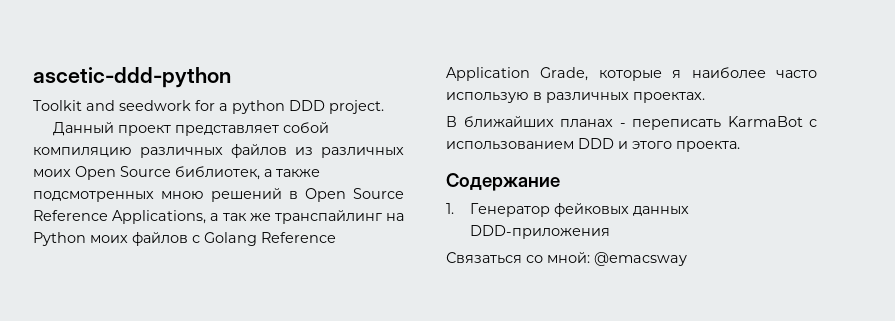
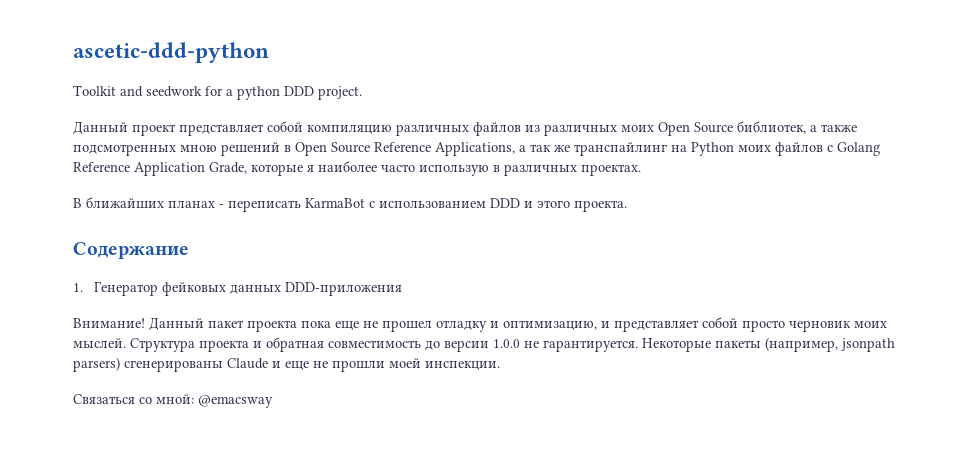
(610, 232) none -> [73,317,887,332] [73,337,895,352] [73,357,500,372] // Внимание! Данный пакет проекта пока еще не прошел отладку и оптимизацию, и представляет собой просто черновик моих мыслей. Структура проекта и обратная совместимость до версии 1.0.0 не гарантируется. Некоторые пакеты (например, jsonpath parsers) сгенерированы Claude и еще не прошли моей инспекции.

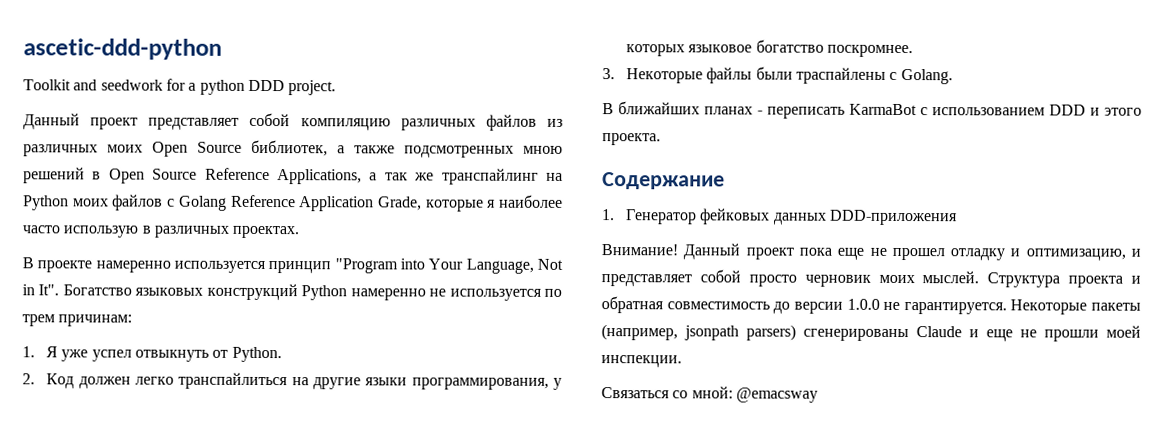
(641, 170) none -> [22,257,563,274] [22,283,563,301] [22,314,133,327] [22,346,282,363] [22,372,563,390] [626,39,914,58] [602,66,953,85] // В проекте намеренно используется принцип "Program into Your Language, Not in It". Богатство языковых конструкций Python намеренно не используется по трем причинам: // 1. Я уже успел отвыкнуть от Python. // 2. Код должен легко транспайлиться на другие языки программирования, у которых языковое богатство поскромнее. // 3. Некоторые файлы были траспайлены с Golang.
[208,320,297,332] пакет проекта -> [745,247,794,260] проект

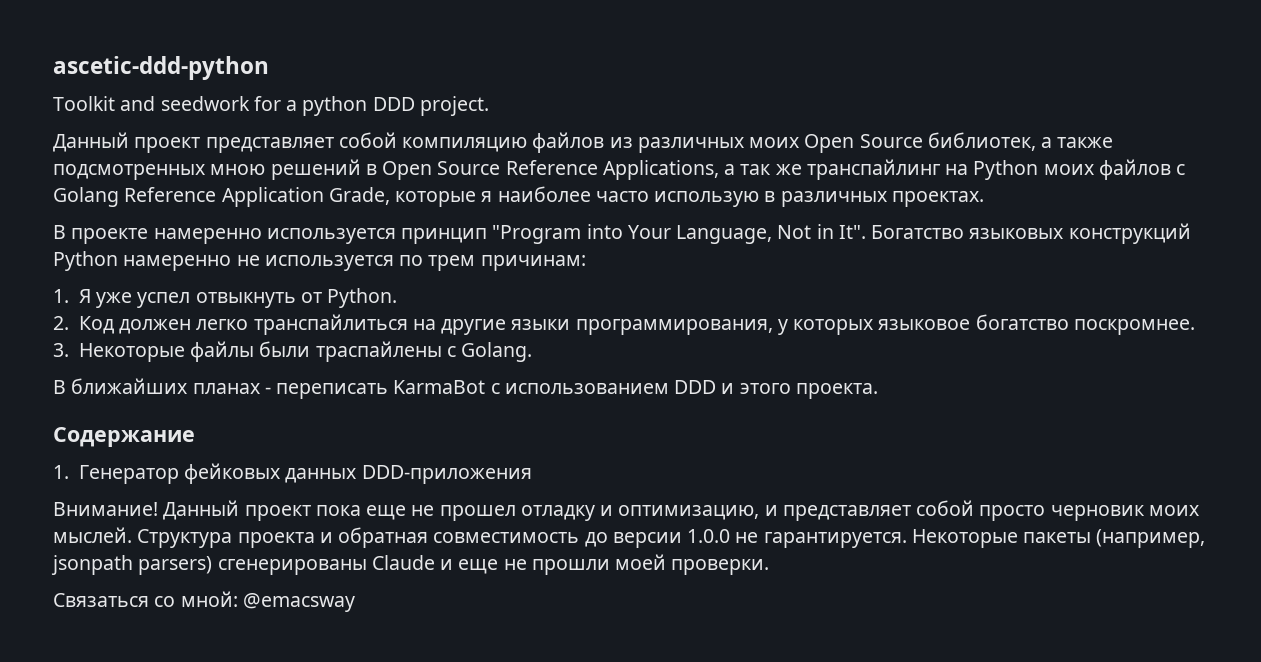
[400,118,476,131] различных -> (528, 144) none
[601,355,682,368] инспекции. -> [671,559,770,575] проверки.

